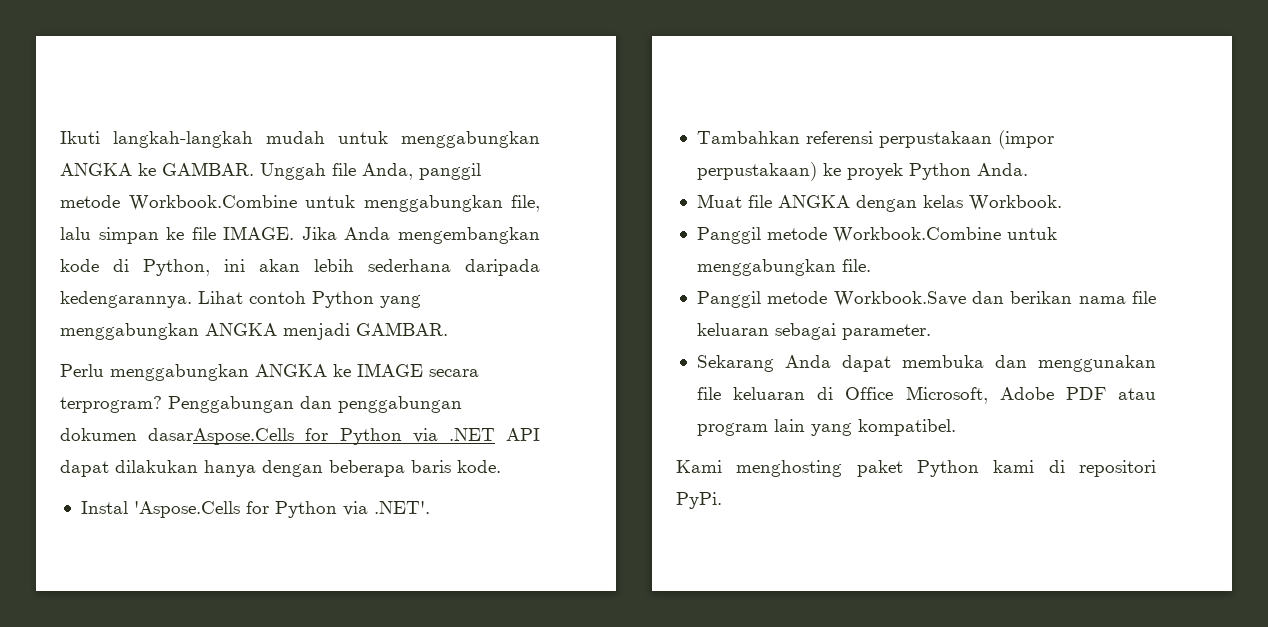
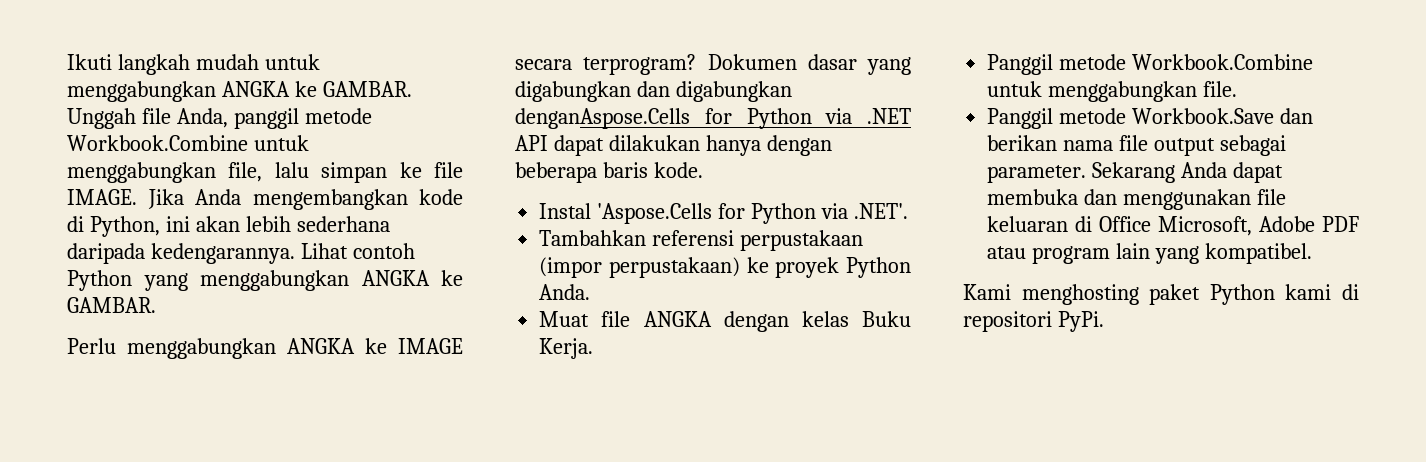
[113,131,253,148] langkah-langkah -> [117,54,190,75] langkah
[283,323,350,340] menjadi -> [441,270,463,286] ke
[168,396,462,413] [60,428,295,445] Penggabungan dan penggabungan dokumen dasarAspose.Cells -> [707,54,911,75] [515,81,792,102] [515,108,690,129] Dokumen dasar yang digabungkan dan digabungkan denganAspose.Cells
[968,195,1062,211] Workbook. -> [862,311,911,327] [539,338,594,359] Buku Kerja.
[696,323,769,336] keluaran -> [1154,138,1216,156] output
(931, 332) // -> (1087, 174) none

